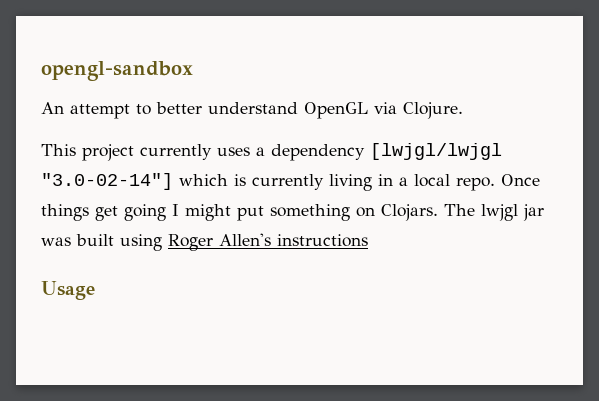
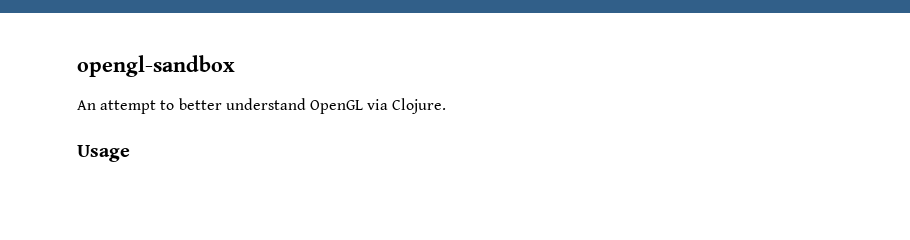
[41,143,502,161] [41,173,540,191] [41,204,544,221] [41,233,368,251] // This project currently uses a dependency [lwjgl/lwjgl "3.0-02-14"] which is currently living in a local repo. Once things get going I might put something on Clojars. The lwjgl jar was built using Roger Allen's instructions -> (447, 106) none

